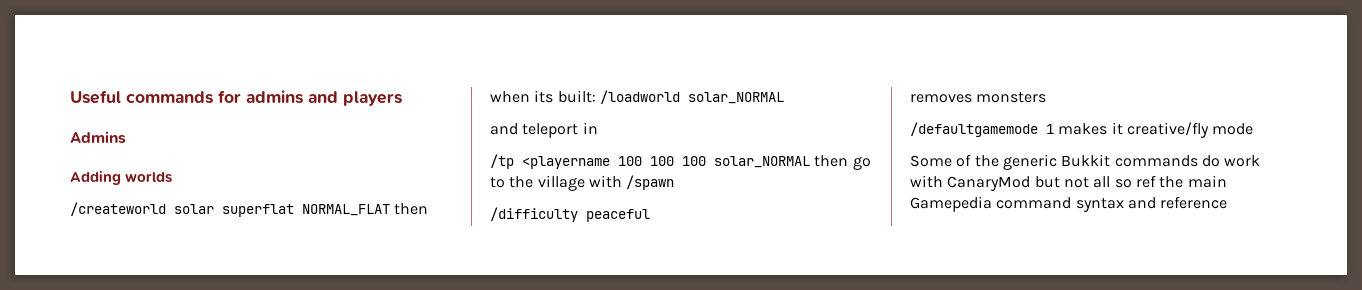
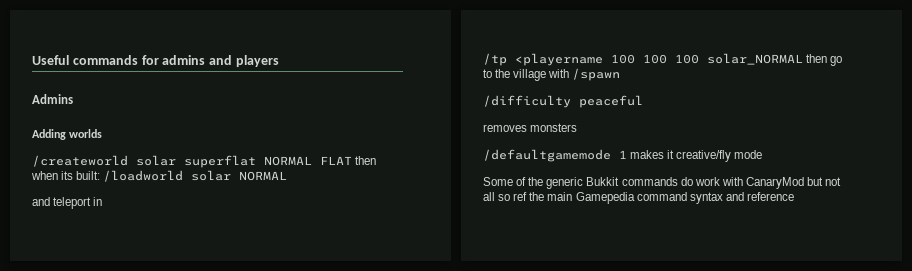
[302,204,390,216] NORMAL_FLAT -> [264,156,352,166] NORMAL FLAT
[687,92,784,104] solar_NORMAL -> [191,170,288,181] solar NORMAL

